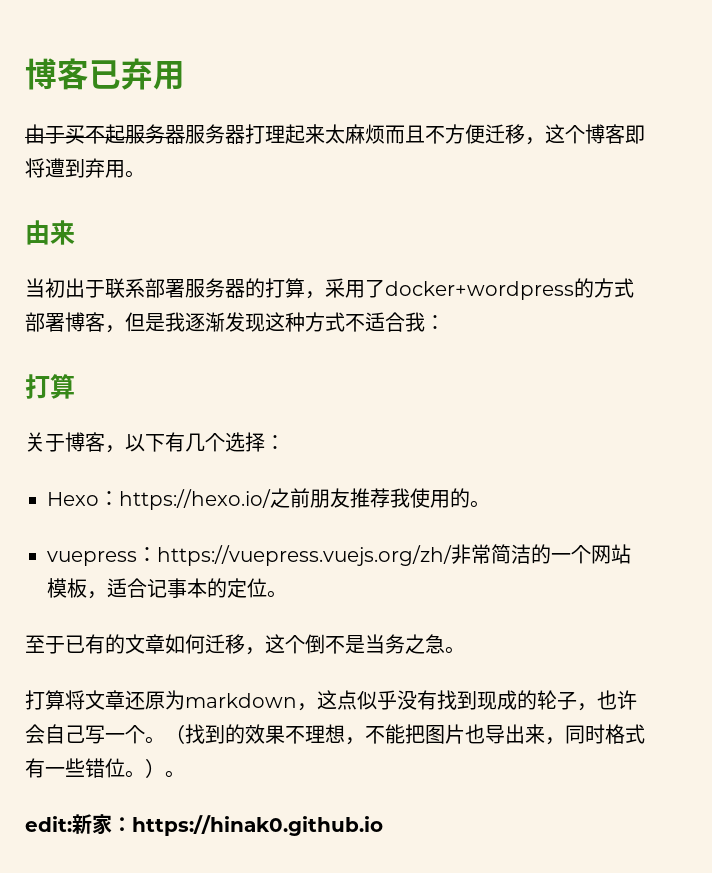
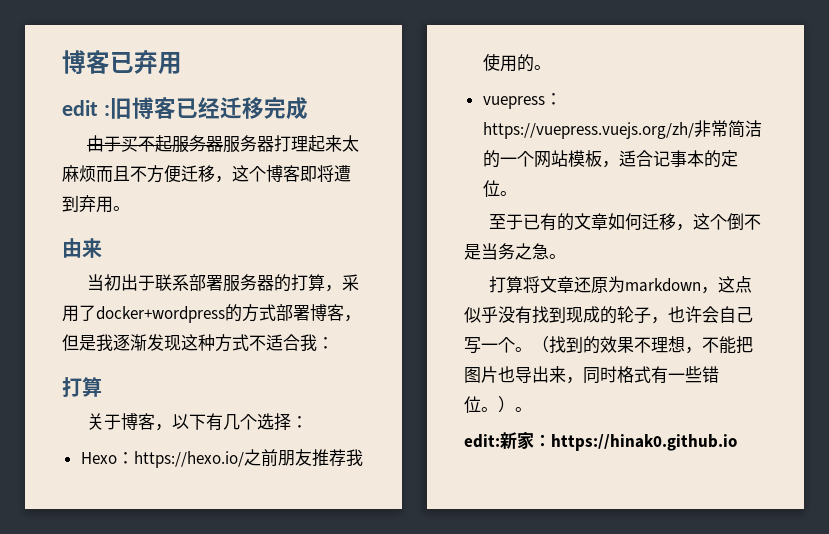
(185, 75) none -> [62,97,308,120] // edit :旧博客已经迁移完成

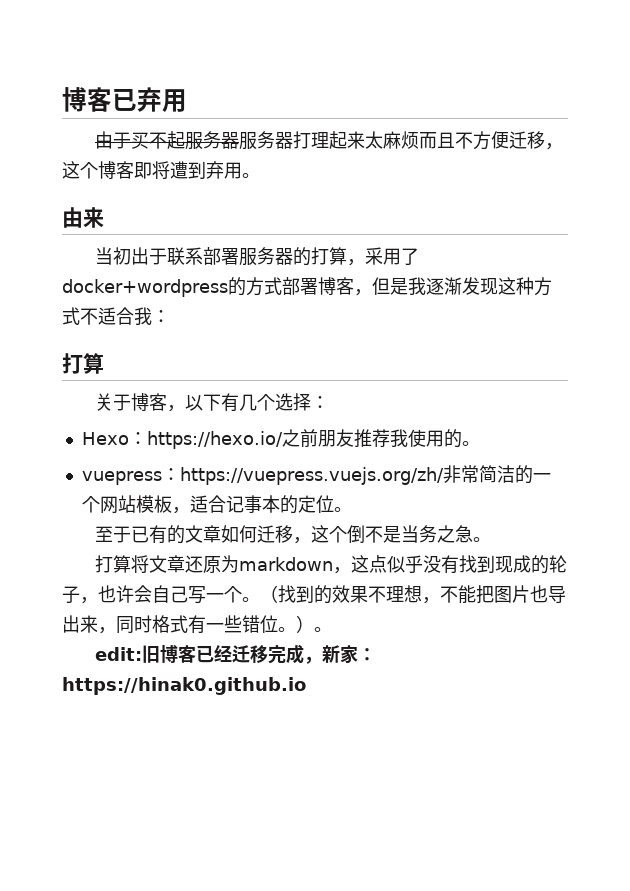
[62,97,308,120] // edit :旧博客已经迁移完成 -> (187, 100) none
(500, 441) none -> [142,644,323,664] 旧博客已经迁移完成，

